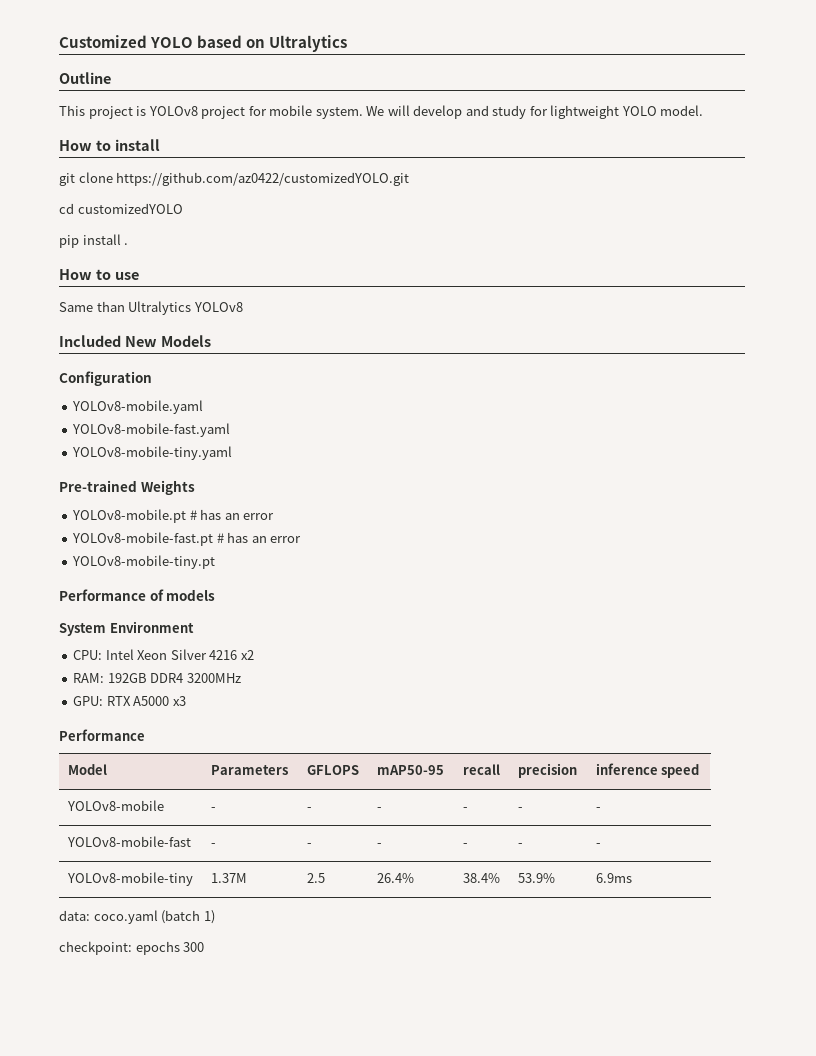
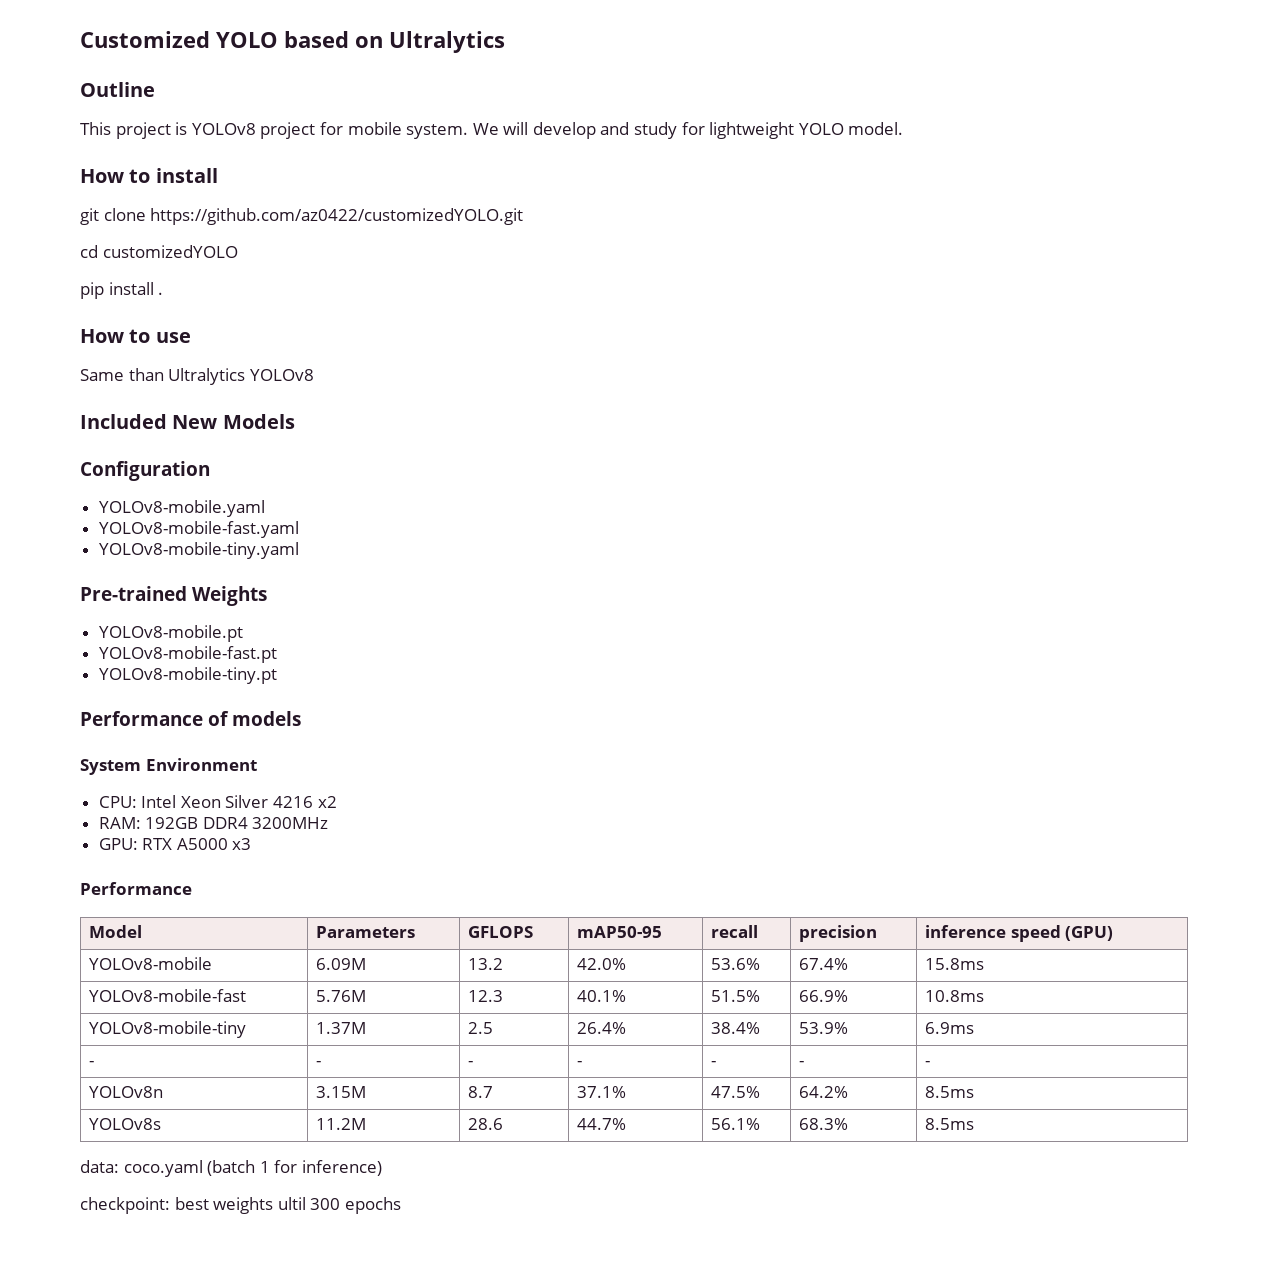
[189,509,275,520] [72,532,302,546] # has an error // YOLOv8-mobile-fast.pt # has an error -> [98,646,277,663] // YOLOv8-mobile-fast.pt
(700, 771) none -> [1065,926,1114,941] (GPU)
[210,807,216,811] [306,807,312,811] [376,807,382,811] [462,807,468,811] [517,807,523,811] [595,807,601,811] [66,836,191,847] [210,843,216,847] [306,843,312,847] [376,843,382,847] [462,843,468,847] [517,843,523,847] [595,843,601,847] - | - | - | - | - | - // YOLOv8-mobile-fast | - | - | - | - | - | - -> [316,958,367,970] [468,958,504,970] [577,958,627,970] [711,958,761,970] [799,958,849,970] [925,958,985,970] [89,989,247,1002] [316,990,367,1002] [468,990,504,1002] [577,990,627,1002] [711,990,761,1002] [799,990,849,1002] [925,990,985,1002] 6.09M | 13.2 | 42.0% | 53.6% | 67.4% | 15.8ms // YOLOv8-mobile-fast | 5.76M | 12.3 | 40.1% | 51.5% | 66.9% | 10.8ms
[59,910,215,924] [59,941,205,955] // data: coco.yaml (batch 1) // checkpoint: epochs 300 -> [89,1061,95,1066] [316,1061,322,1066] [468,1061,474,1066] [577,1061,583,1066] [711,1061,717,1066] [799,1061,805,1066] [925,1061,931,1066] [89,1086,164,1098] [316,1086,367,1098] [468,1086,494,1098] [577,1086,627,1098] [711,1086,761,1098] [799,1086,849,1098] [925,1086,975,1098] [89,1118,162,1130] [316,1118,367,1130] [468,1118,504,1130] [577,1118,627,1130] [711,1118,761,1130] [799,1118,849,1130] [925,1118,975,1130] [80,1160,382,1177] [80,1197,401,1214] // - | - | - | - | - | - | - // YOLOv8n | 3.15M | 8.7 | 37.1% | 47.5% | 64.2% | 8.5ms // YOLOv8s | 11.2M | 28.6 | 44.7% | 56.1% | 68.3% | 8.5ms // data: coco.yaml (batch 1 for inference) // checkpoint: best weights ultil 300 epochs

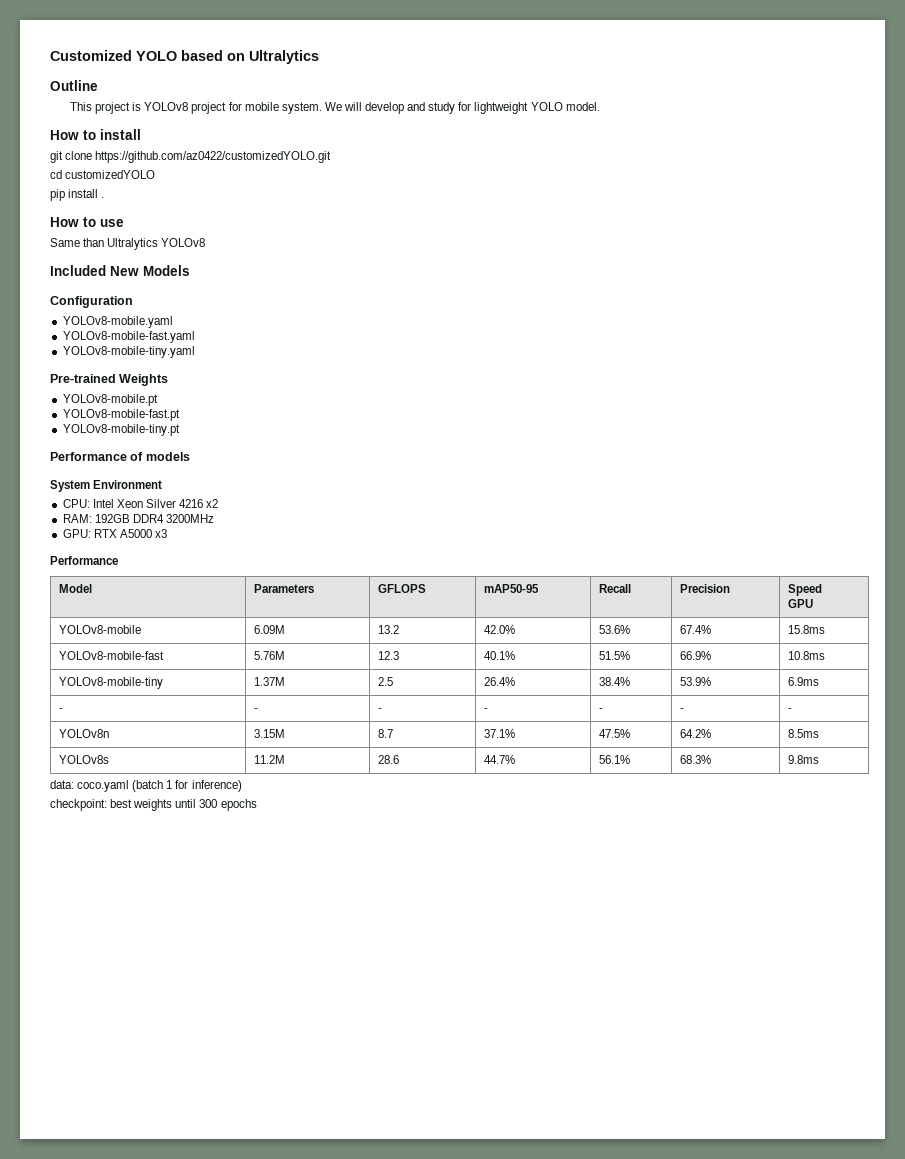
[711,925,759,938] [799,925,878,942] [925,925,1114,942] recall | precision | inference speed (GPU) -> [598,584,631,593] [679,584,730,593] [787,584,822,596] [787,599,813,608] Recall | Precision | Speed // GPU
[925,1118,975,1130] 8.5ms -> [787,755,819,764] 9.8ms
[277,1197,306,1210] ultil -> [175,799,197,808] until

